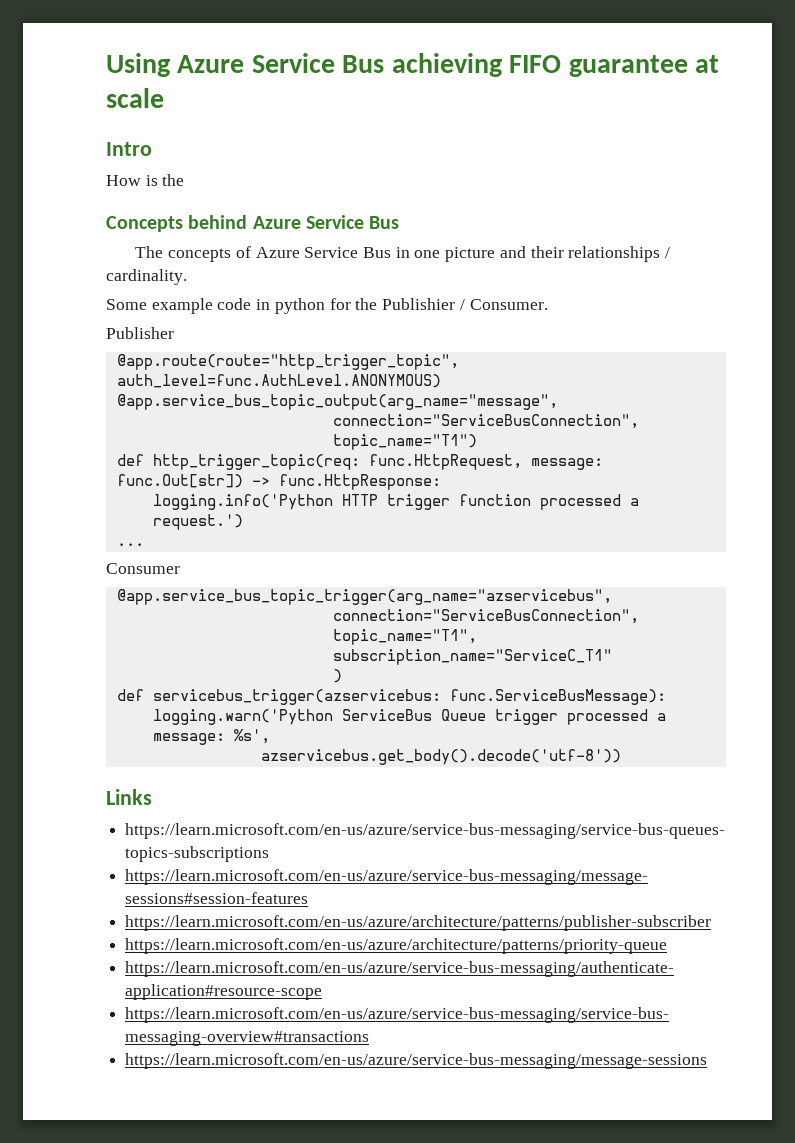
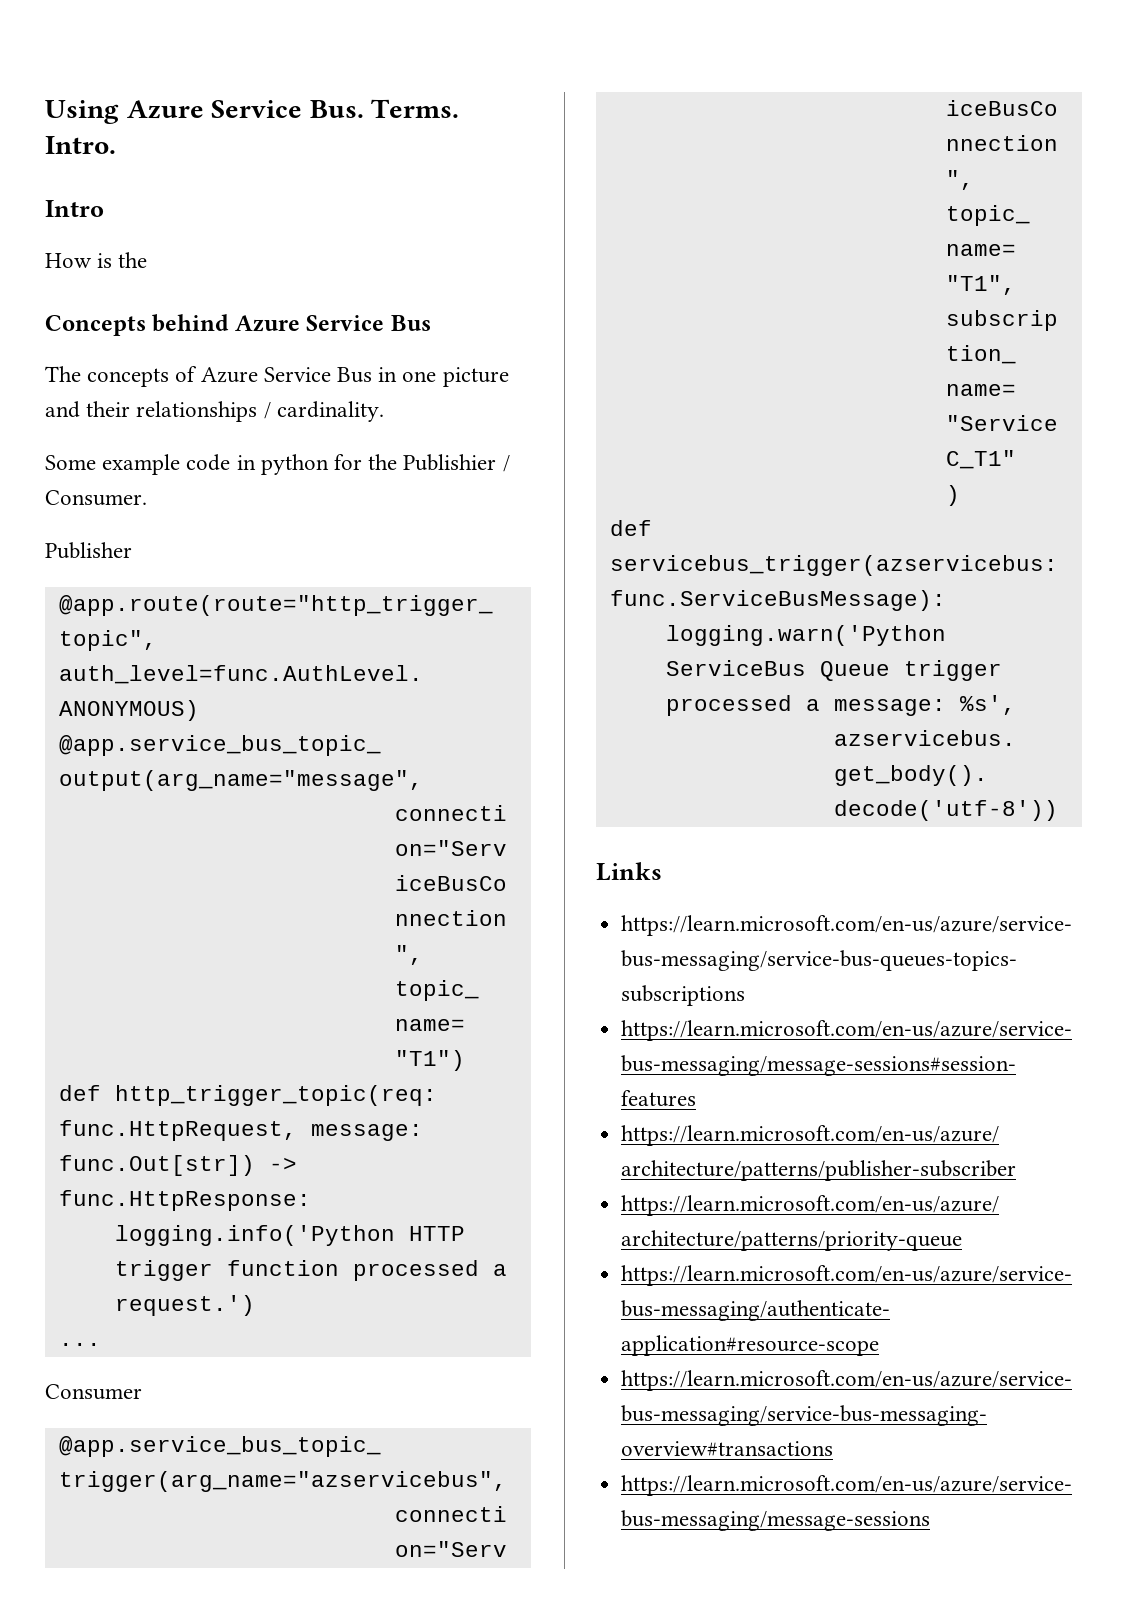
[342,53,719,77] [106,88,164,108] Bus achieving FIFO guarantee at scale -> [309,99,460,118] [45,136,116,154] Bus. Terms. Intro.

